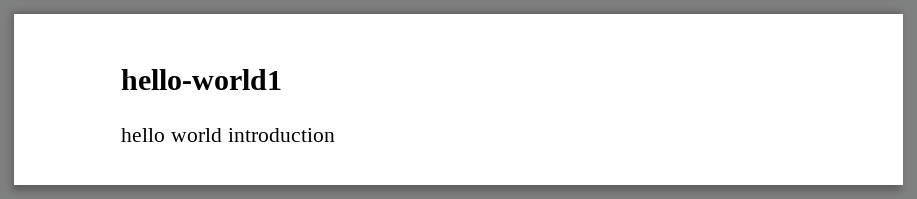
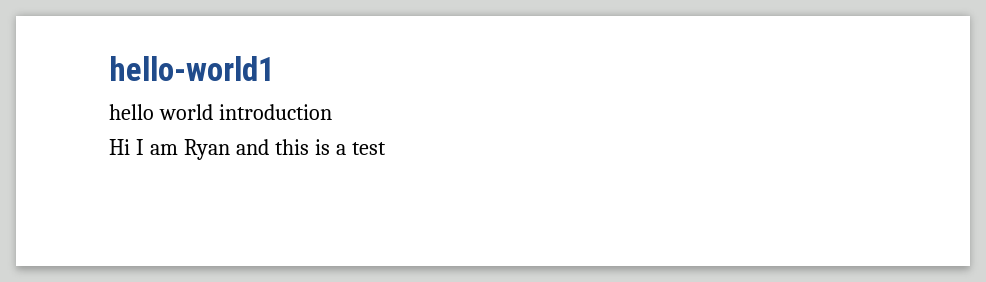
(335, 135) none -> [109,139,386,160] // Hi I am Ryan and this is a test

